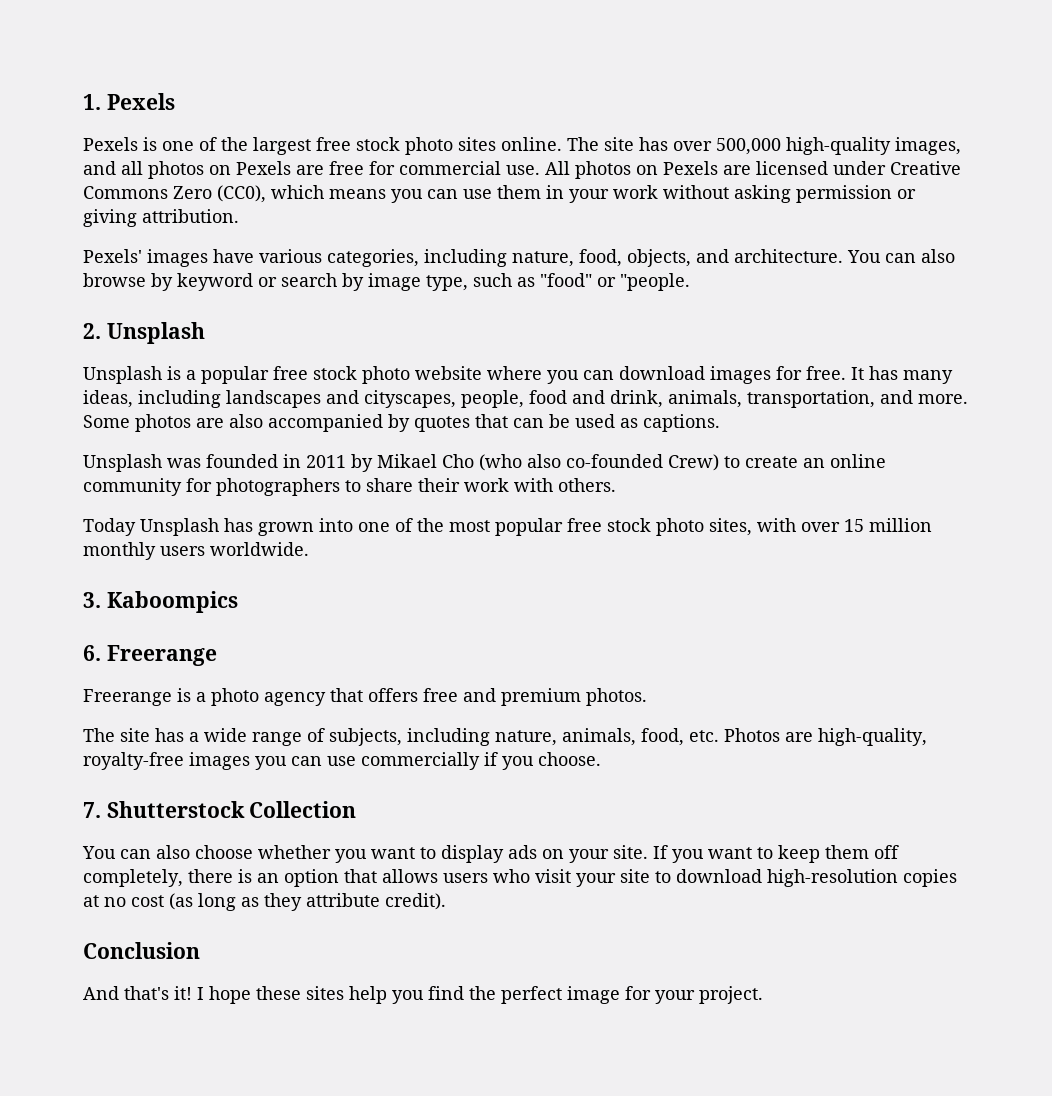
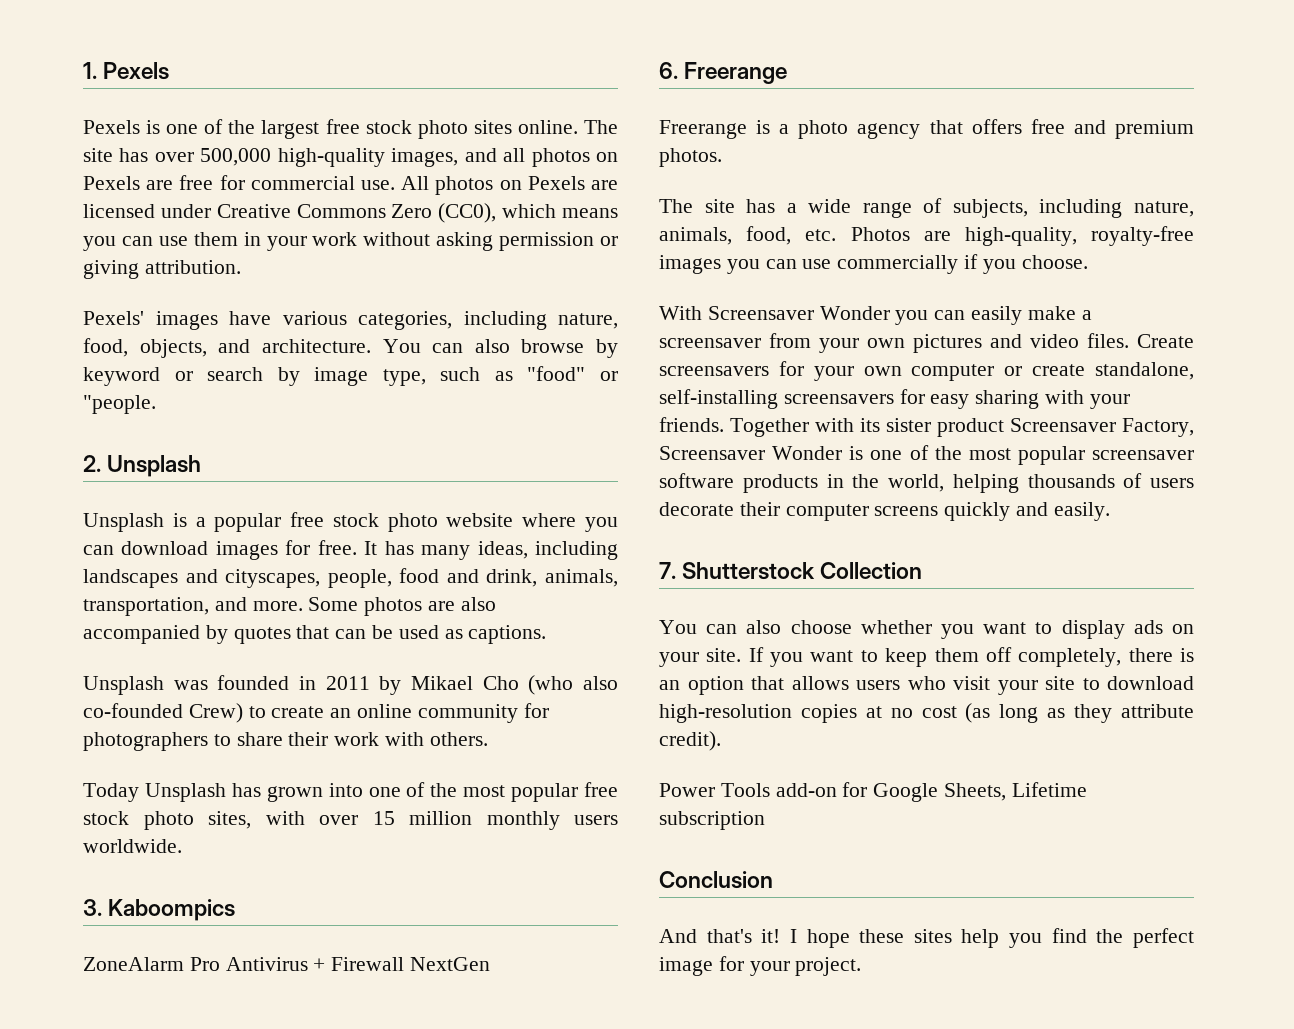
(238, 602) none -> [83,957,491,971] // ZoneAlarm Pro Antivirus + Firewall NextGen
(601, 759) none -> [659,306,1092,325] [659,333,1194,353] [659,361,1194,381] [659,389,1130,409] [659,417,1194,437] [659,445,1194,465] [659,473,1194,493] [659,502,1110,521] // With Screensaver Wonder you can easily make a screensaver from your own pictures and video files. Create screensavers for your own computer or create standalone, self-installing screensavers for easy sharing with your friends. Together with its sister product Screensaver Factory, Screensaver Wonder is one of the most popular screensaver software products in the world, helping thousands of users decorate their computer screens quickly and easily.
(446, 901) none -> [659,782,1087,802] [659,811,765,830] // Power Tools add-on for Google Sheets, Lifetime subscription

